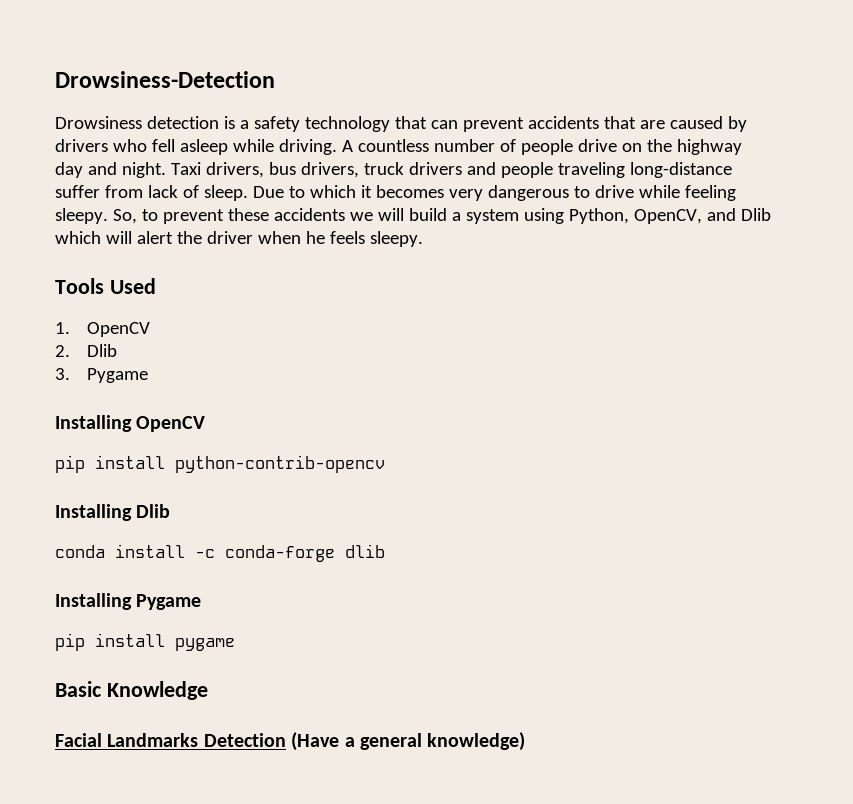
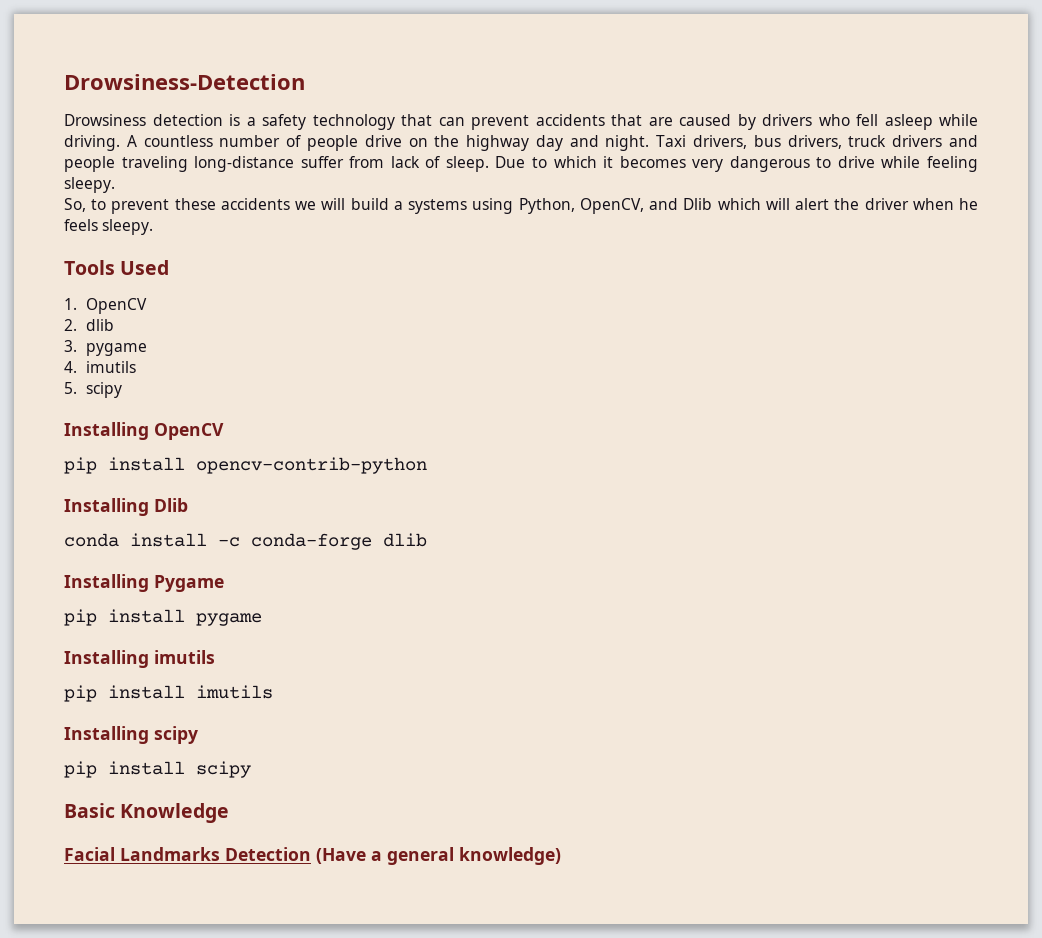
(108, 216) none -> (115, 185) //
[465,209,519,224] system -> [408,199,468,214] systems
[86,344,117,357] Dlib -> [86,319,115,331] dlib
[86,368,148,383] Pygame -> [86,343,148,356] [64,361,137,373] [64,382,123,398] pygame // 4. imutils // 5. scipy
[175,455,385,473] python-contrib-opencv -> [196,457,427,474] opencv-contrib-python
(235, 644) none -> [64,650,215,668] [64,685,273,702] [64,726,198,744] [64,761,251,778] // Installing imutils // pip install imutils // Installing scipy // pip install scipy

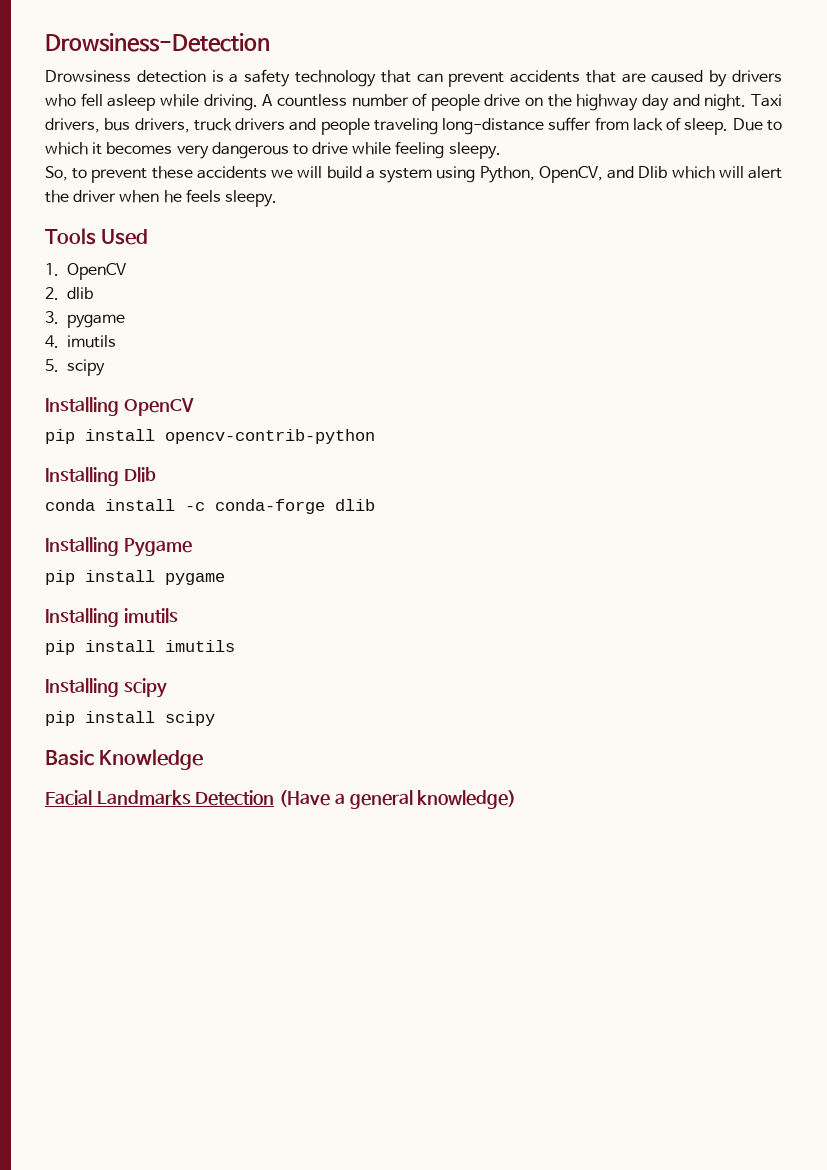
[408,199,468,214] systems -> [379,168,433,183] system

